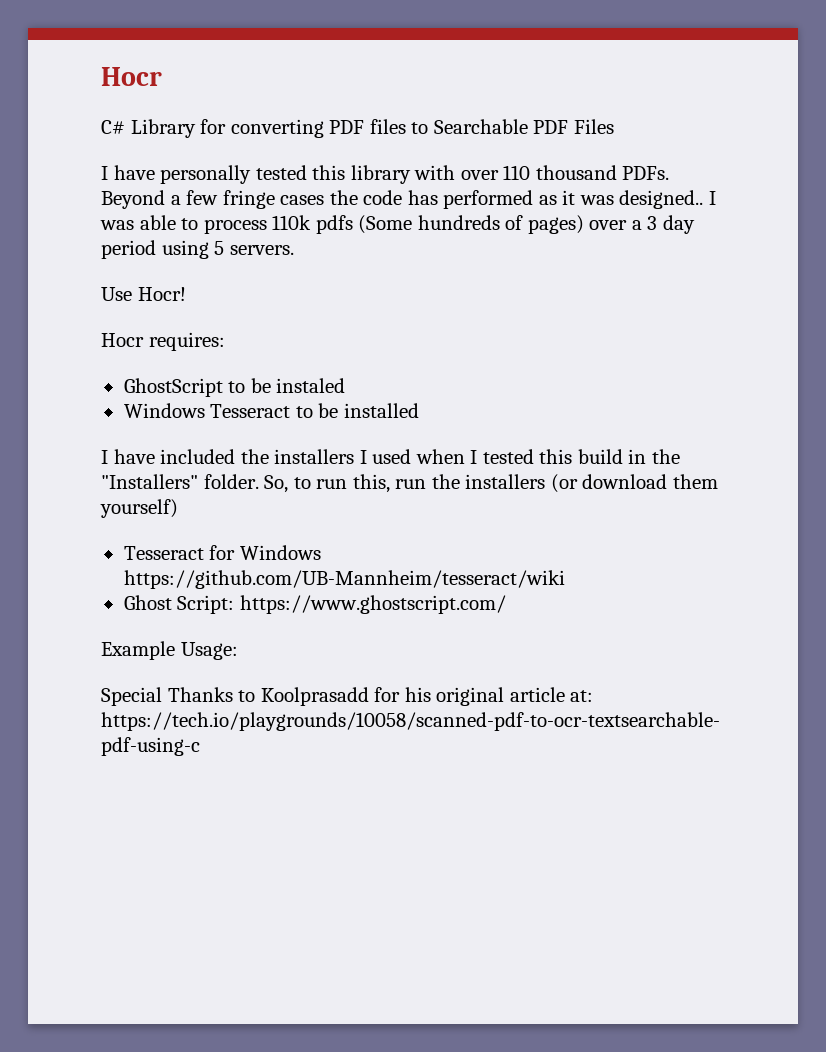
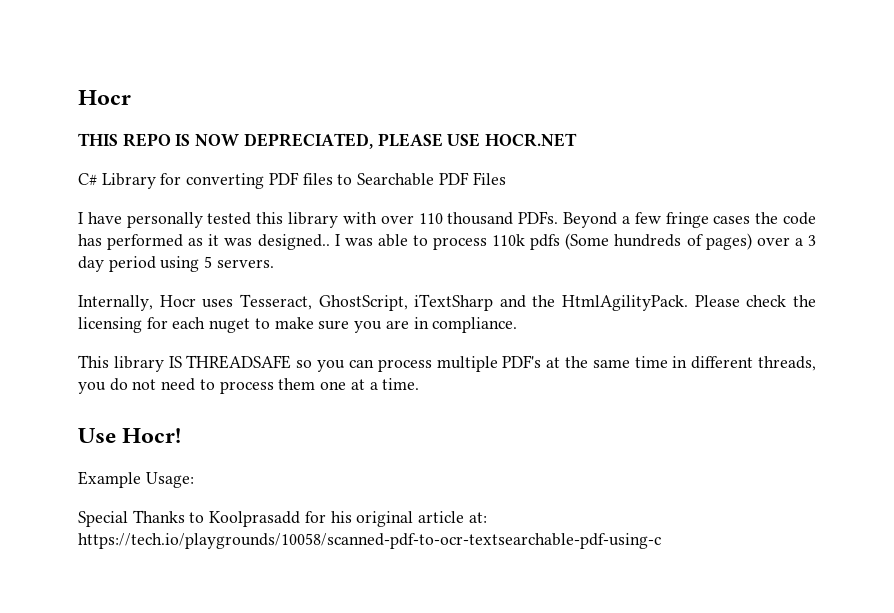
[101,67,162,86] Hocr -> [78,90,131,105] [78,133,578,149] Hocr // THIS REPO IS NOW DEPRECIATED, PLEASE USE HOCR.NET
[101,287,186,301] [101,332,225,351] [123,378,346,397] [123,403,419,418] [101,449,680,464] [101,474,718,493] [100,499,178,518] [123,545,321,560] [123,570,565,589] [123,595,506,614] Use Hocr! // Hocr requires: // GhostScript to be instaled // Windows Tesseract to be installed // I have included the installers I used when I tested this build in the "Installers" folder. So, to run this, run the installers (or download them yourself) // Tesseract for Windows https://github.com/UB-Mannheim/tesseract/wiki // Ghost Script: https://www.ghostscript.com/ -> [78,294,816,311] [78,317,518,333] [78,355,816,372] [78,378,420,394] [78,428,182,443] Internally, Hocr uses Tesseract, GhostScript, iTextSharp and the HtmlAgilityPack. Please check the licensing for each nuget to make sure you are in compliance. // This library IS THREADSAFE so you can process multiple PDF's at the same time in different threads, you do not need to process them one at a time. // Use Hocr!

